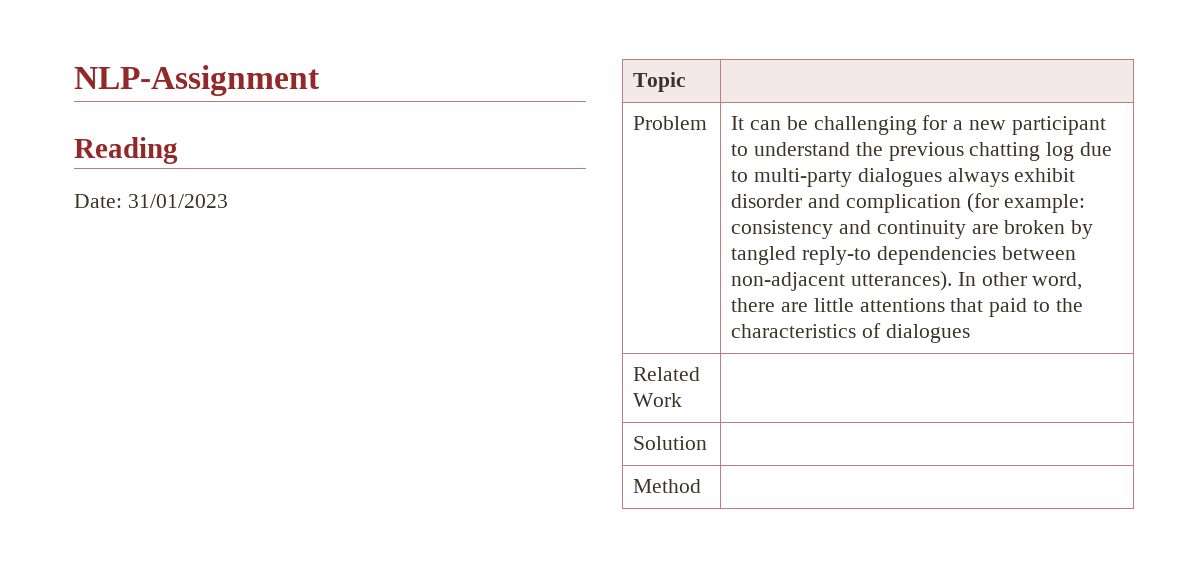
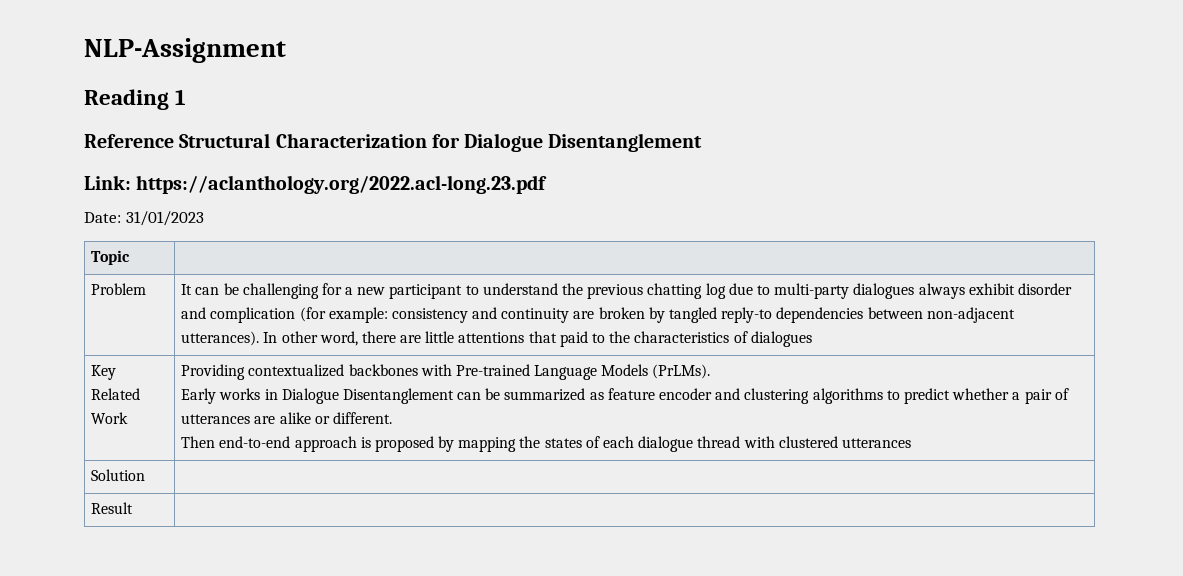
(178, 150) none -> [175,89,187,105] [84,133,703,152] [84,175,548,194] 1 // Reference Structural Characterization for Dialogue Disentanglement // Link: https://aclanthology.org/2022.acl-long.23.pdf
(970, 333) none -> [91,365,117,380] Key
(683, 400) none -> [181,364,711,380] [181,388,1069,404] [181,412,392,424] [181,436,911,452] Providing contextualized backbones with Pre-trained Language Models (PrLMs). // Early works in Dialogue Disentanglement can be summarized as feature encoder and clustering algorithms to predict whether a pair of utterances are alike or different. // Then end-to-end approach is proposed by mapping the states of each dialogue thread with clustered utterances
[633,479,702,493] Method -> [91,502,134,514] Result

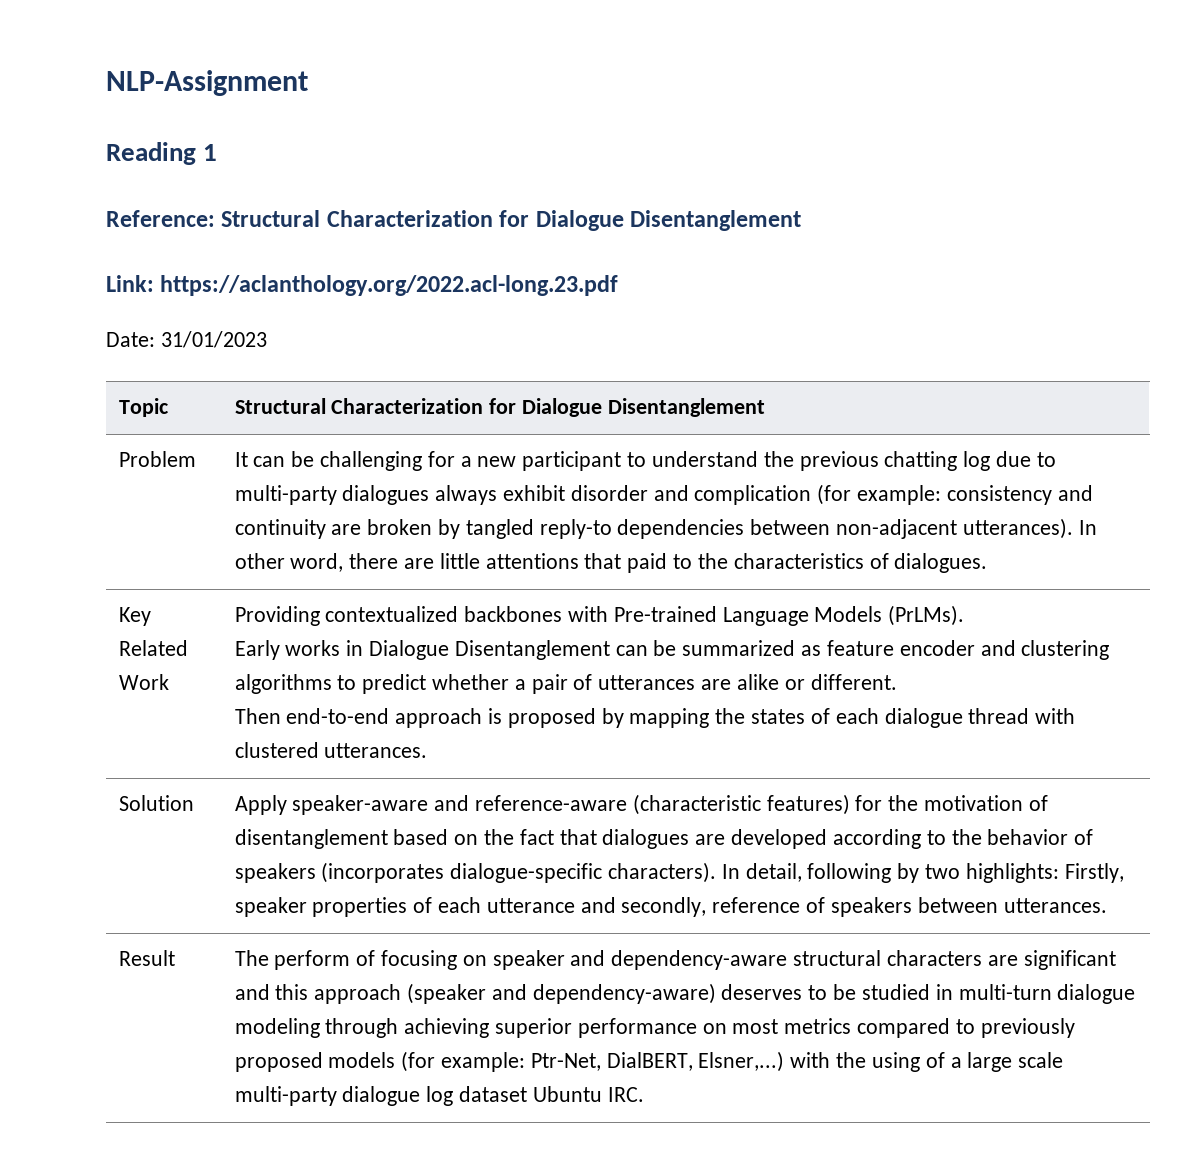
[84,134,174,148] Reference -> [106,210,215,227] Reference:
(131, 257) none -> [234,398,765,417] Structural Characterization for Dialogue Disentanglement
[750,331,812,347] dialogues -> [894,553,988,573] dialogues.
[841,438,911,448] utterances -> [324,743,428,758] utterances.
[91,502,134,514] // Result | -> [234,794,1048,815] [234,829,1094,849] [234,862,1124,883] [234,897,1107,917] [118,950,175,966] [234,950,1116,970] [234,983,1136,1004] [234,1018,1075,1038] [234,1051,1064,1072] [234,1086,644,1106] Apply speaker-aware and reference-aware (characteristic features) for the motivation of disentanglement based on the fact that dialogues are developed according to the behavior of speakers (incorporates dialogue-specific characters). In detail, following by two highlights: Firstly, speaker properties of each utterance and secondly, reference of speakers between utterances. // Result | The perform of focusing on speaker and dependency-aware structural characters are significant and this approach (speaker and dependency-aware) deserves to be studied in multi-turn dialogue modeling through achieving superior performance on most metrics compared to previously proposed models (for example: Ptr-Net, DialBERT, Elsner,...) with the using of a large scale multi-party dialogue log dataset Ubuntu IRC.

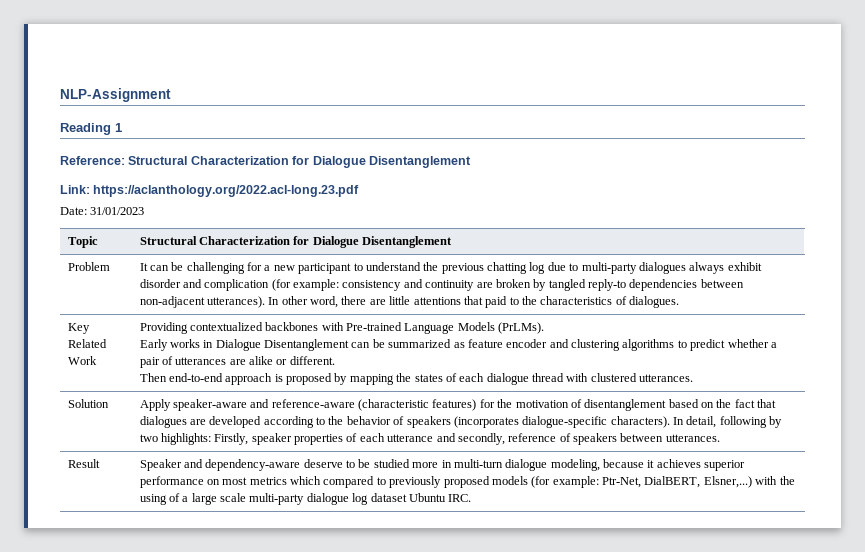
[234,950,1116,970] [234,983,803,1004] The perform of focusing on speaker and dependency-aware structural characters are significant and this approach (speaker and dependency-aware) deserves -> [139,459,343,471] Speaker and dependency-aware deserve
(930, 992) none -> [412,462,439,468] more
[234,1018,490,1038] modeling through achieving -> [550,459,701,471] modeling, because it achieves
(852, 1026) none -> [289,476,321,485] which

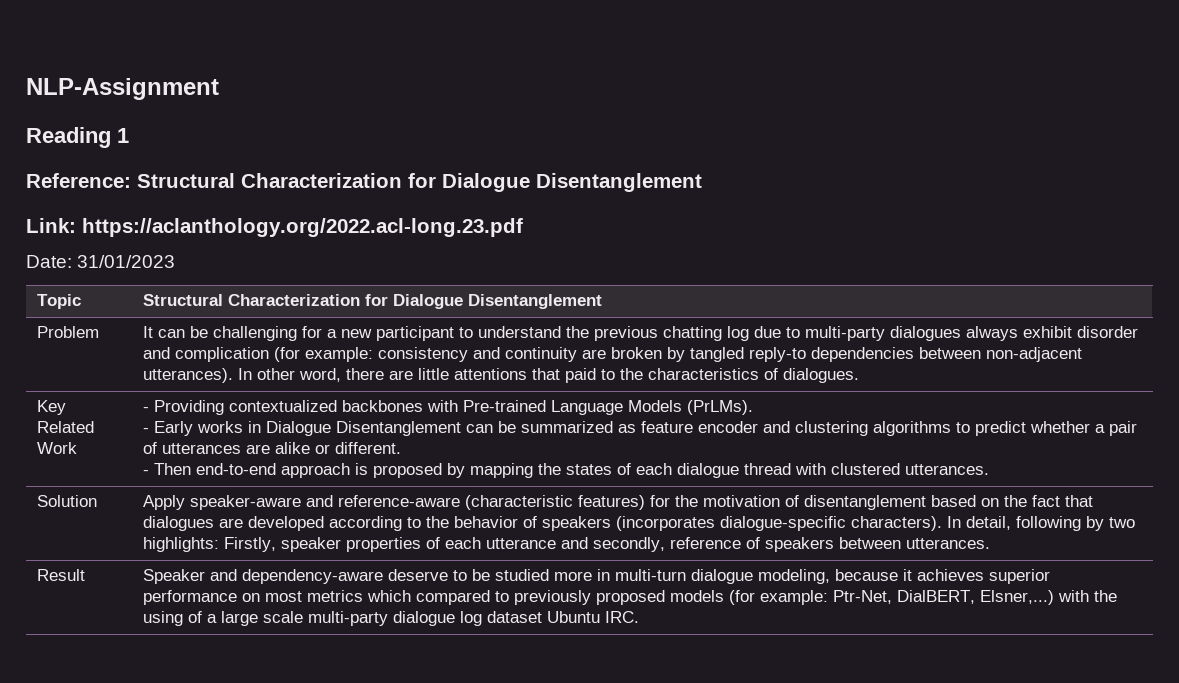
(97, 360) none -> [142,407,149,412] -
(545, 328) none -> [142,428,149,433] -
(335, 360) none -> [142,470,149,475] -

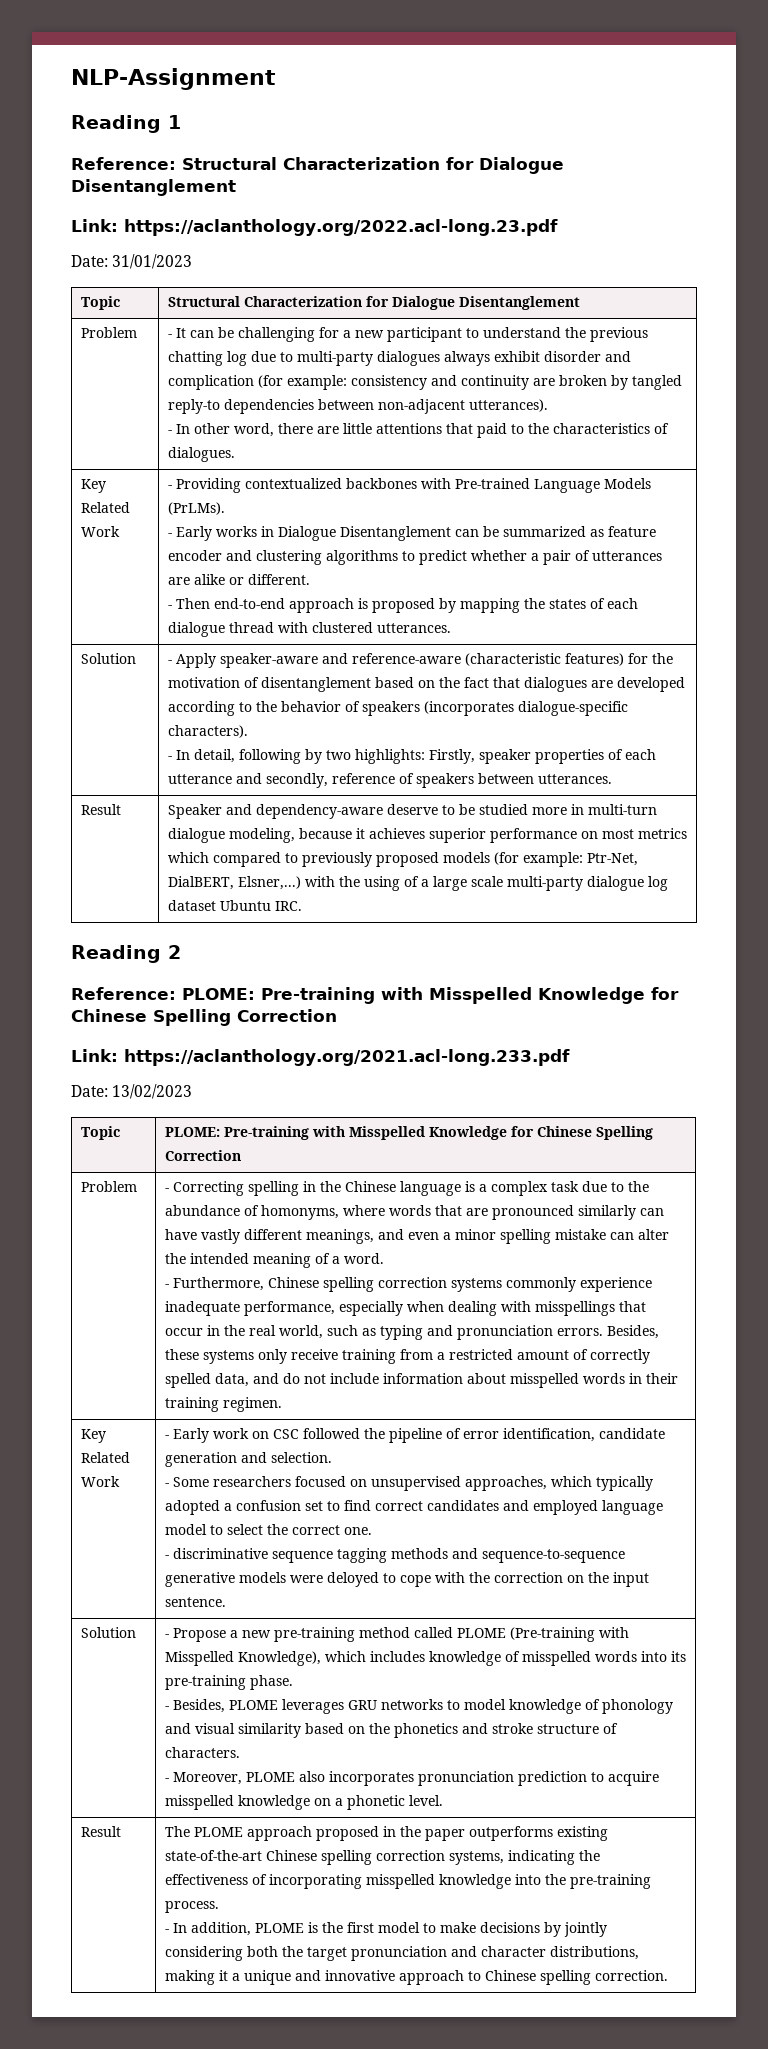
(99, 332) none -> [167,334,172,338] -
(233, 375) none -> [167,430,172,434] // -
(97, 501) none -> [167,660,172,664] -
(942, 523) none -> [167,756,172,760] // -
(639, 617) none -> [71,945,181,963] [71,987,679,1004] [71,1009,337,1026] [71,1049,570,1066] [71,1084,193,1099] [80,1126,120,1140] [164,1126,653,1140] [164,1150,241,1161] [80,1181,137,1192] [164,1181,649,1196] [164,1205,664,1220] [164,1229,669,1244] [164,1253,384,1268] [164,1277,652,1292] [164,1301,646,1316] [164,1325,659,1340] [164,1349,650,1364] [164,1373,678,1388] [164,1397,282,1412] [80,1429,106,1443] [80,1452,130,1463] [80,1476,120,1487] [164,1428,665,1443] [164,1452,332,1467] [164,1476,653,1491] [164,1500,663,1515] [164,1524,372,1535] [164,1548,625,1563] [164,1572,649,1587] [164,1597,226,1607] [80,1627,136,1638] [164,1627,629,1642] [164,1651,686,1666] [164,1675,293,1690] [164,1699,673,1714] [164,1723,618,1738] [164,1747,240,1758] [164,1771,659,1786] [164,1795,443,1810] [80,1826,121,1837] [164,1826,608,1841] [164,1850,600,1865] [164,1874,651,1889] [164,1901,219,1913] [164,1922,607,1937] [164,1946,639,1961] [164,1970,668,1985] // Reading 2 // Reference: PLOME: Pre-training with Misspelled Knowledge for Chinese Spelling Correction // Link: https://aclanthology.org/2021.acl-long.233.pdf // Date: 13/02/2023 // Topic | PLOME: Pre-training with Misspelled Knowledge for Chinese Spelling Correction // Problem | - Correcting spelling in the Chinese language is a complex task due to the abundance of homonyms, where words that are pronounced similarly can have vastly different meanings, and even a minor spelling mistake can alter the intended meaning of a word. // - Furthermore, Chinese spelling correction systems commonly experience inadequate performance, especially when dealing with misspellings that occur in the real world, such as typing and pronunciation errors. Besides, these systems only receive training from a restricted amount of correctly spelled data, and do not include information about misspelled words in their training regimen. // Key Related Work | - Early work on CSC followed the pipeline of error identification, candidate generation and selection. // - Some researchers focused on unsupervised approaches, which typically adopted a confusion set to find correct candidates and employed language model to select the correct one. // - discriminative sequence tagging methods and sequence-to-sequence generative models were deloyed to cope with the correction on the input sentence. // Solution | - Propose a new pre-training method called PLOME (Pre-training with Misspelled Knowledge), which includes knowledge of misspelled words into its pre-training phase. // - Besides, PLOME leverages GRU networks to model knowledge of phonology and visual similarity based on the phonetics and stroke structure of characters. // - Moreover, PLOME also incorporates pronunciation prediction to acquire misspelled knowledge on a phonetic level. // Result | The PLOME approach proposed in the paper outperforms existing state-of-the-art Chinese spelling correction systems, indicating the effectiveness of incorporating misspelled knowledge into the pre-training process. // - In addition, PLOME is the first model to make decisions by jointly considering both the target pronunciation and character distributions, making it a unique and innovative approach to Chinese spelling correction.

